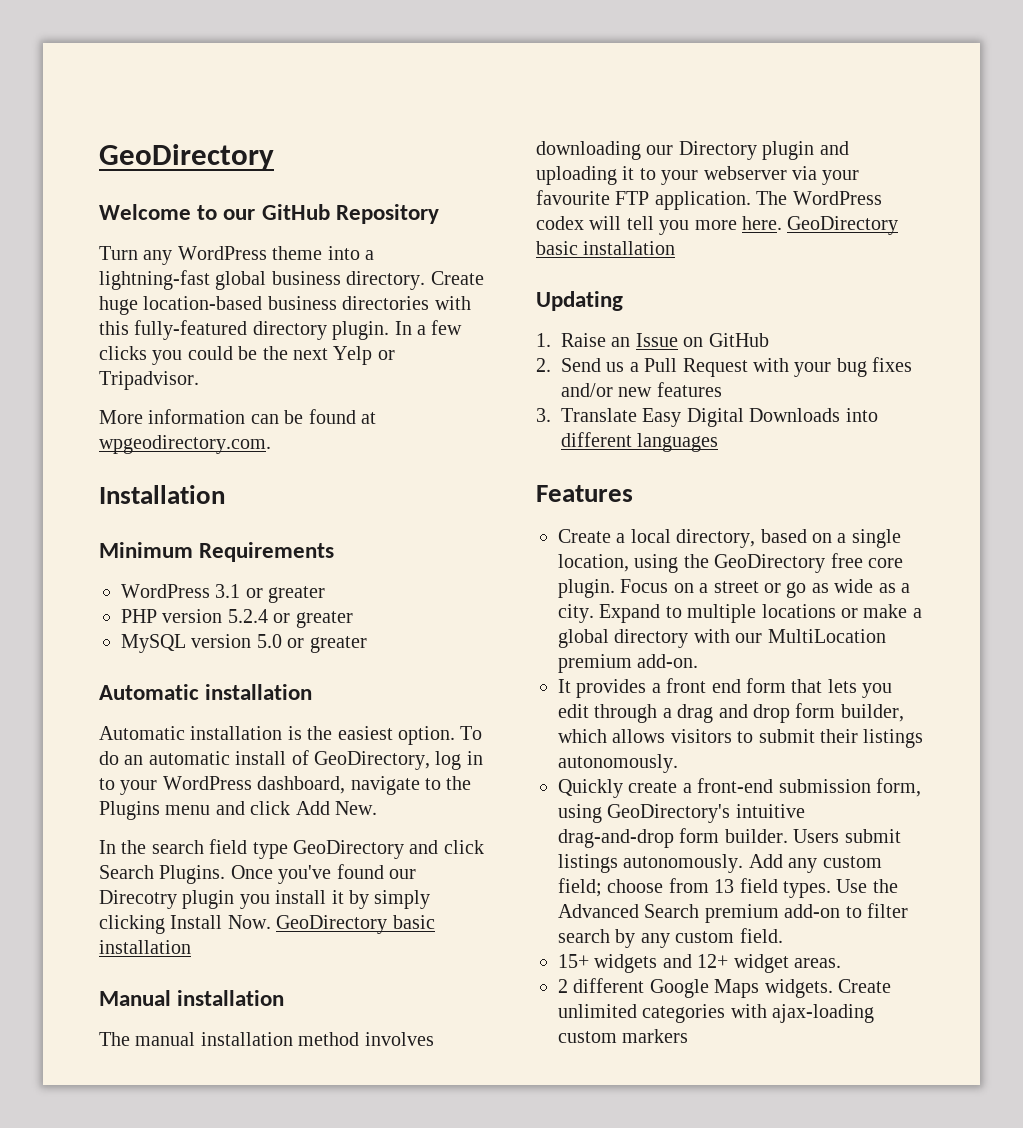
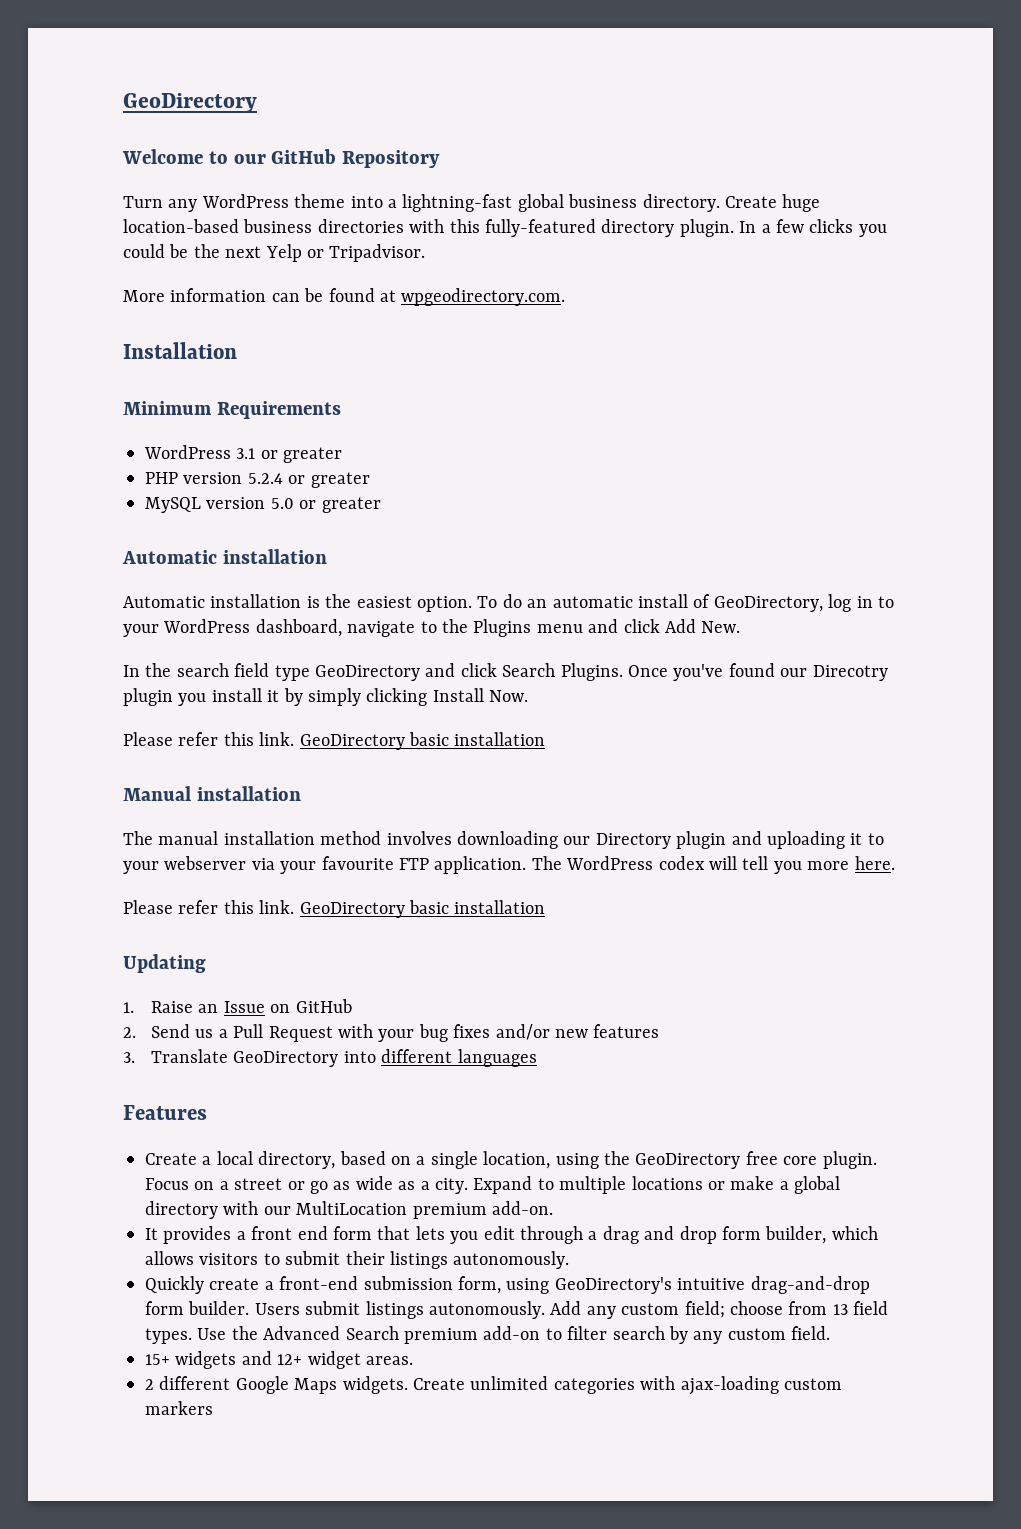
(271, 922) none -> [123,732,295,746] // Please refer this link.
(782, 223) none -> [123,900,295,914] // Please refer this link.
[642,408,841,427] Easy Digital Downloads -> [233,1051,339,1067] GeoDirectory

